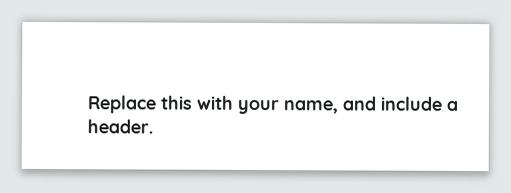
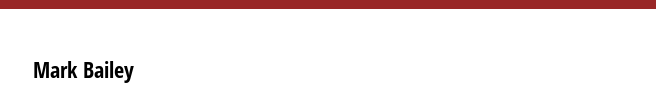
[87,95,458,115] [87,119,153,134] Replace this with your name, and include a header. -> [33,61,134,83] Mark Bailey

